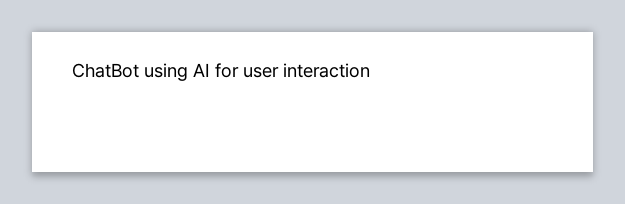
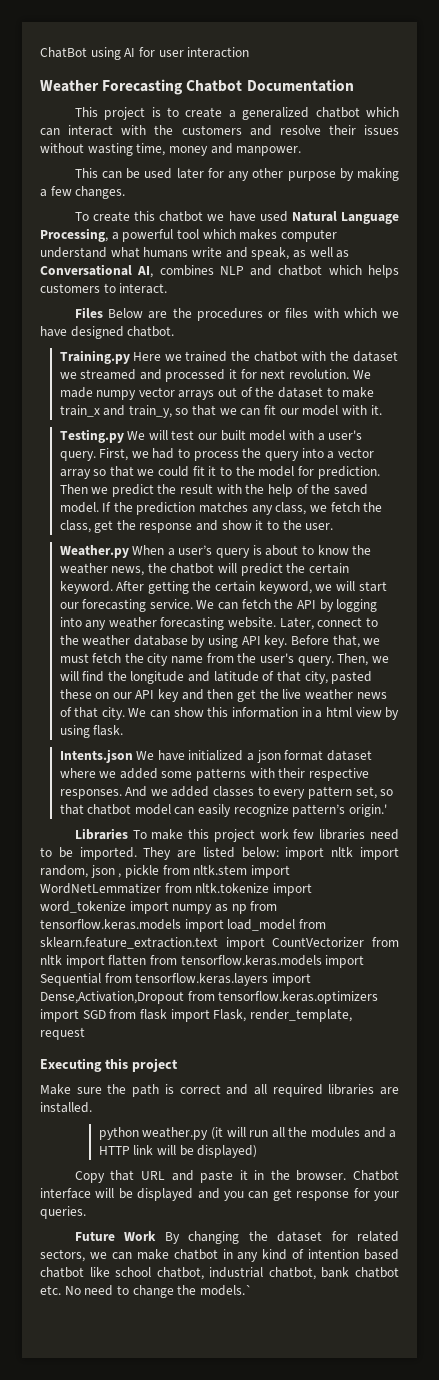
(370, 70) none -> [40,79,354,95] [74,107,399,120] [40,125,399,136] [40,143,302,156] [74,168,399,181] [40,186,126,199] [74,211,399,224] [40,228,337,242] [40,247,350,260] [40,264,399,278] [40,283,168,294] [74,307,399,321] [40,326,175,339] [59,350,398,364] [59,369,371,382] [59,387,375,400] [59,405,382,418] [59,429,363,443] [59,448,374,461] [59,466,380,479] [59,484,368,497] [59,502,383,515] [59,520,334,533] [59,545,372,558] [59,563,350,576] [59,581,387,594] [59,599,378,612] [59,617,379,630] [59,635,381,648] [59,653,389,666] [59,671,373,684] [59,689,387,702] [59,707,400,720] [59,725,124,738] [59,749,373,763] [59,768,370,781] [59,786,394,799] [59,804,388,817] [74,828,399,842] [40,847,399,860] [40,865,290,878] [40,883,312,896] [40,901,278,914] [40,919,326,932] [40,937,399,950] [40,955,365,968] [40,973,311,986] [40,991,379,1004] [40,1009,352,1022] [40,1027,85,1040] [40,1058,178,1072] [40,1084,399,1097] [40,1102,92,1113] [98,1127,397,1140] [98,1145,258,1158] [74,1170,399,1183] [40,1188,399,1201] [40,1206,86,1219] [74,1231,400,1244] [40,1249,399,1262] [40,1267,399,1280] [40,1285,252,1298] // Weather Forecasting Chatbot Documentation // This project is to create a generalized chatbot which can interact with the customers and resolve their issues without wasting time, money and manpower. // This can be used later for any other purpose by making a few changes. // To create this chatbot we have used Natural Language Processing, a powerful tool which makes computer understand what humans write and speak, as well as Conversational AI, combines NLP and chatbot which helps customers to interact. // Files Below are the procedures or files with which we have designed chatbot. // Training.py Here we trained the chatbot with the dataset we streamed and processed it for next revolution. We made numpy vector arrays out of the dataset to make train_x and train_y, so that we can fit our model with it. // Testing.py We will test our built model with a user's query. First, we had to process the query into a vector array so that we could fit it to the model for prediction. Then we predict the result with the help of the saved model. If the prediction matches any class, we fetch the class, get the response and show it to the user. // Weather.py When a user’s query is about to know the weather news, the chatbot will predict the certain keyword. After getting the certain keyword, we will start our forecasting service. We can fetch the API by logging into any weather forecasting website. Later, connect to the weather database by using API key. Before that, we must fetch the city name from the user's query. Then, we will find the longitude and latitude of that city, pasted these on our API key and then get the live weather news of that city. We can show this information in a html view by using flask. // Intents.json We have initialized a json format dataset where we added some patterns with their respective responses. And we added classes to every pattern set, so that chatbot model can easily recognize pattern’s origin.' // Libraries To make this project work few libraries need to be imported. They are listed below: import nltk import random, json , pickle from nltk.stem import WordNetLemmatizer from nltk.tokenize import word_tokenize import numpy as np from tensorflow.keras.models import load_model from sklearn.feature_extraction.text import CountVectorizer from nltk import flatten from tensorflow.keras.models import Sequential from tensorflow.keras.layers import Dense,Activation,Dropout from tensorflow.keras.optimizers import SGD from flask import Flask, render_template, request // Executing this project // Make sure the path is correct and all required libraries are installed. // python weather.py (it will run all the modules and a HTTP link will be displayed) // Copy that URL and paste it in the browser. Chatbot interface will be displayed and you can get response for your queries. // Future Work By changing the dataset for related sectors, we can make chatbot in any kind of intention based chatbot like school chatbot, industrial chatbot, bank chatbot etc. No need to change the models.`

